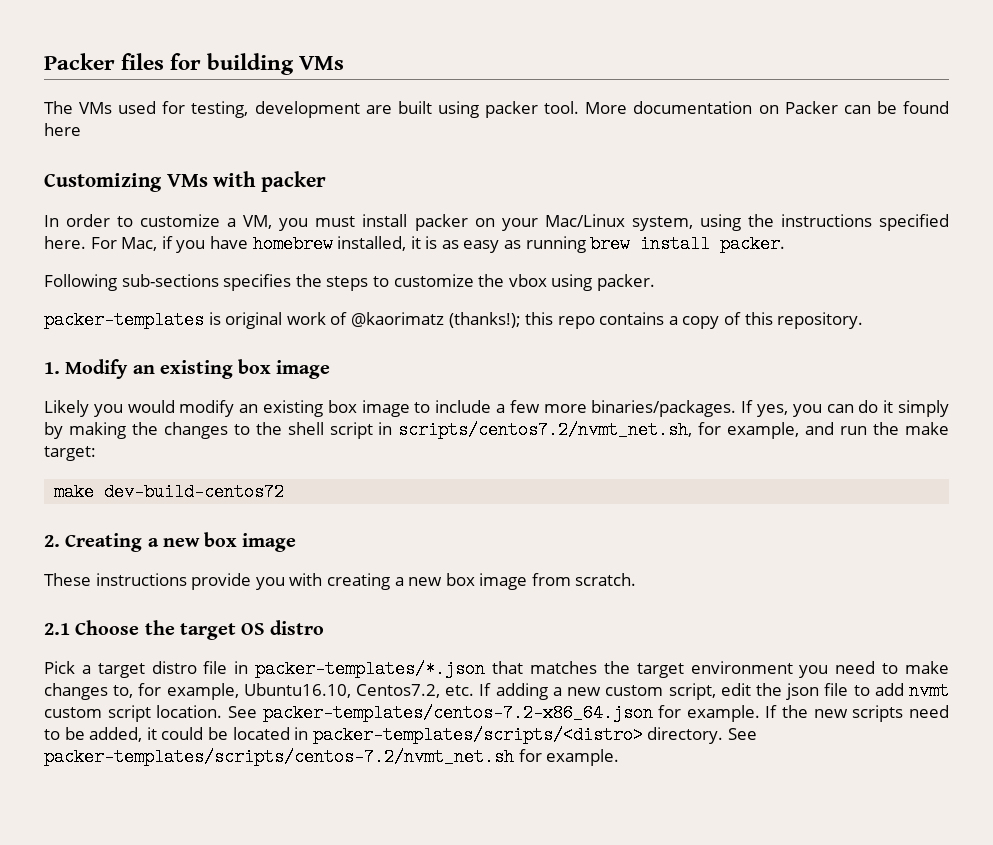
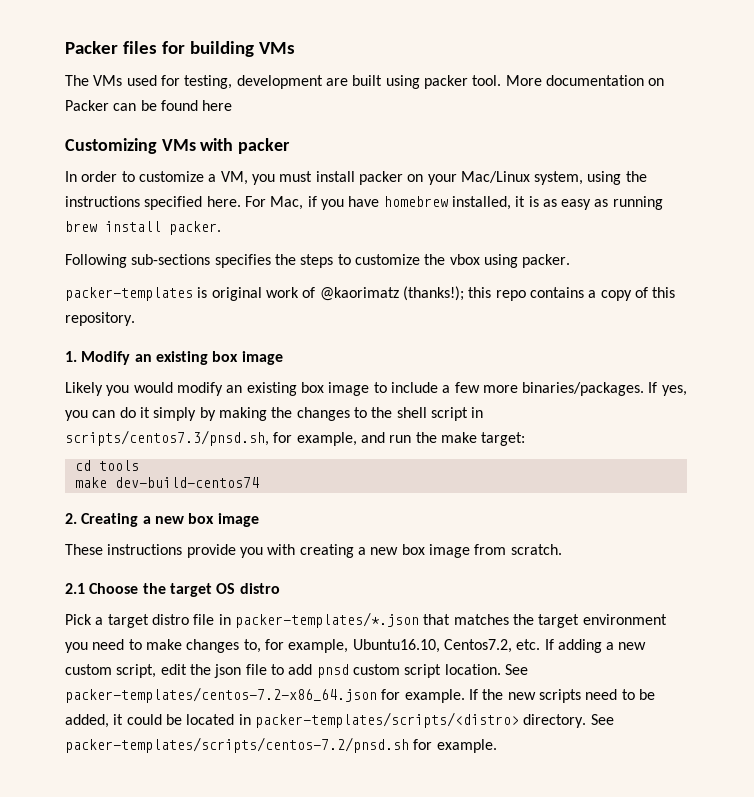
[398,421,693,439] scripts/centos7.2/nvmt_net.sh, -> [65,430,269,446] scripts/centos7.3/pnsd.sh,
[54,483,285,501] // make dev-build-centos72 -> [74,460,139,471] [74,477,259,488] // cd tools // make dev-build-centos74
[909,682,949,700] nvmt -> [316,664,349,678] pnsd
[44,748,514,766] packer-templates/scripts/centos-7.2/nvmt_net.sh -> [65,737,409,753] packer-templates/scripts/centos-7.2/pnsd.sh

